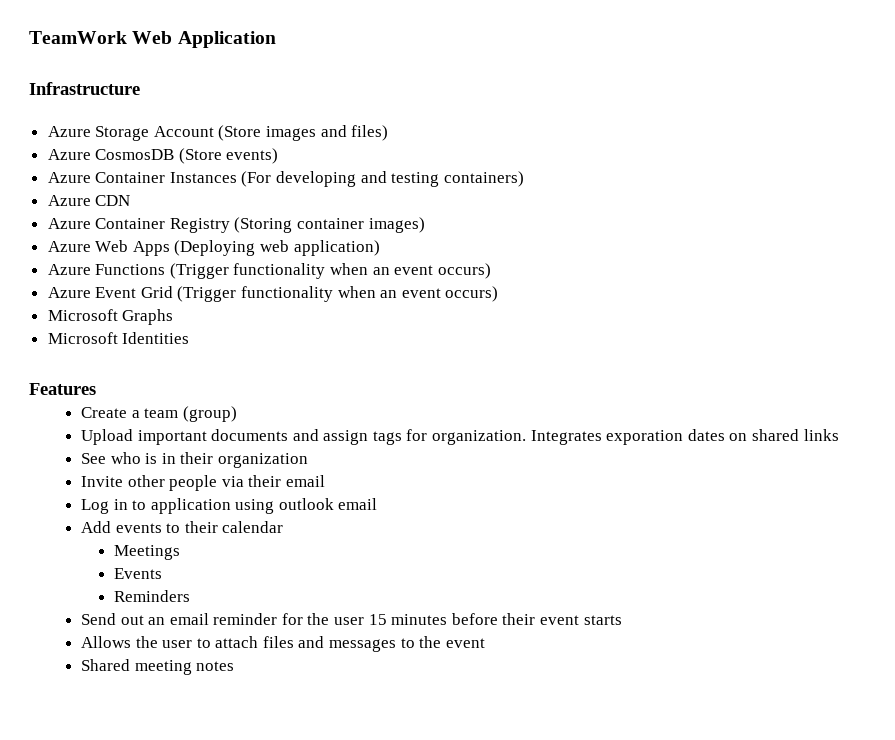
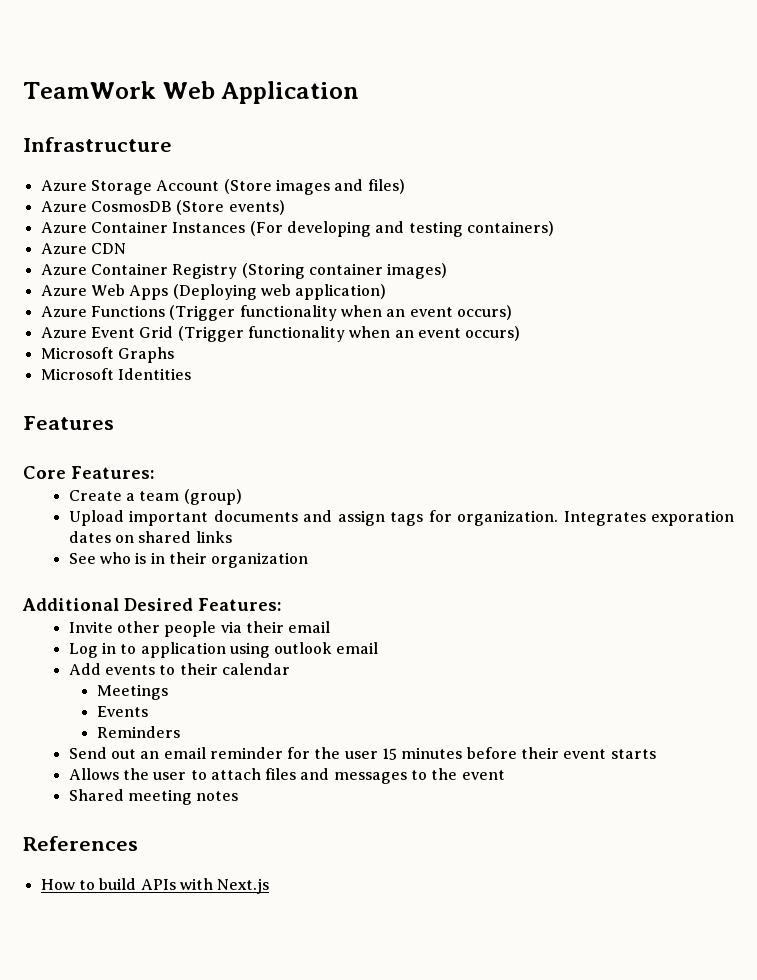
(96, 389) none -> [23,466,155,479] // Core Features:
(308, 460) none -> [22,598,282,611] // Additional Desired Features:
(235, 666) none -> [23,836,138,851] [40,878,270,894] // References // How to build APIs with Next.js

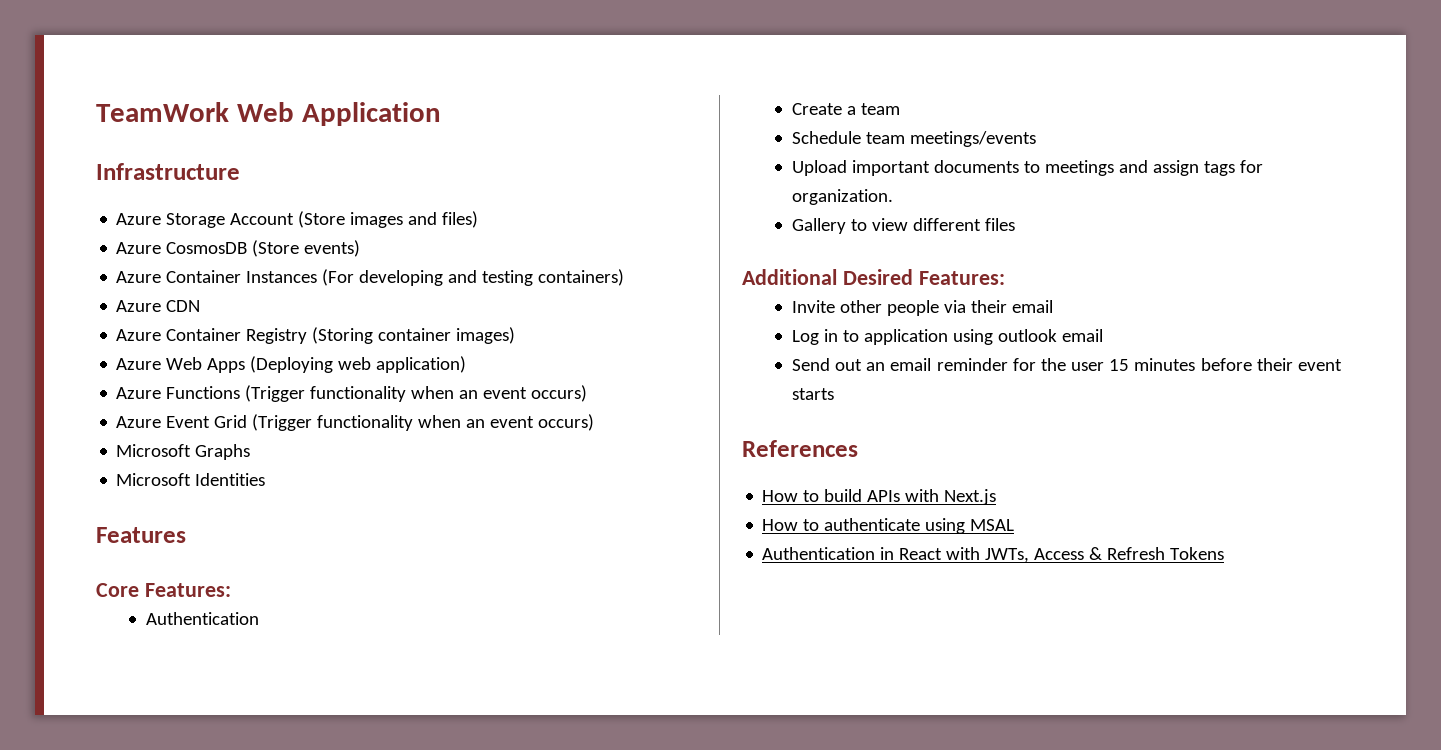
(155, 472) none -> [145,612,259,625] // Authentication
[183,489,242,505] (group) -> [791,131,1036,147] // Schedule team meetings/events
(298, 516) none -> [1023,160,1114,176] to meetings
[563,510,734,526] [68,531,232,543] [68,552,309,568] Integrates exporation dates on shared links // See who is in their organization -> [791,218,1015,234] // Gallery to view different files
[68,663,290,675] [96,684,168,700] [96,706,148,717] [96,726,180,738] // Add events to their calendar // Meetings // Events // Reminders -> (1103, 335) none
[68,768,505,784] [68,789,239,805] // Allows the user to attach files and messages to the event // Shared meeting notes -> (834, 394) none
(270, 886) none -> [762,518,1015,534] [762,547,1225,563] // How to authenticate using MSAL // Authentication in React with JWTs, Access & Refresh Tokens

